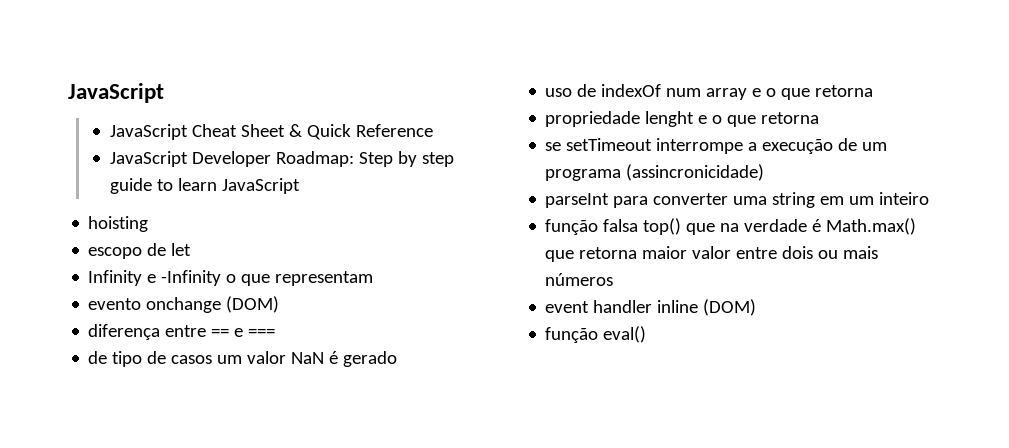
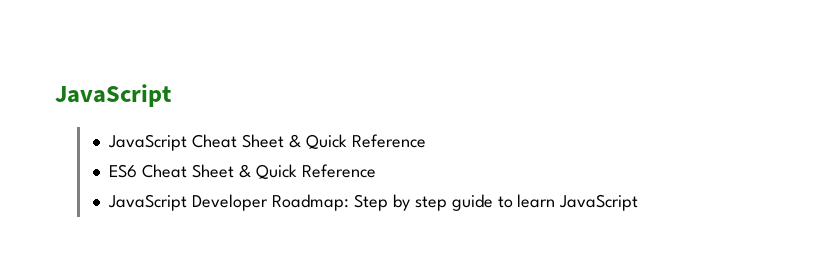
(433, 130) none -> [109,164,376,179] // ES6 Cheat Sheet & Quick Reference
[88,216,149,232] [88,243,192,259] [88,270,374,286] [88,296,280,313] [88,324,276,340] [88,351,398,367] [545,84,874,100] [545,111,820,127] [545,138,888,154] [545,164,765,181] [545,192,930,208] [545,218,917,235] [545,246,879,262] [545,273,614,286] [545,299,757,316] [545,326,647,343] // hoisting // escopo de let // Infinity e -Infinity o que representam // evento onchange (DOM) // diferença entre == e === // de tipo de casos um valor NaN é gerado // uso de indexOf num array e o que retorna // propriedade lenght e o que retorna // se setTimeout interrompe a execução de um programa (assincronicidade) // parseInt para converter uma string em um inteiro // função falsa top() que na verdade é Math.max() que retorna maior valor entre dois ou mais números // event handler inline (DOM) // função eval() -> (639, 202) none

